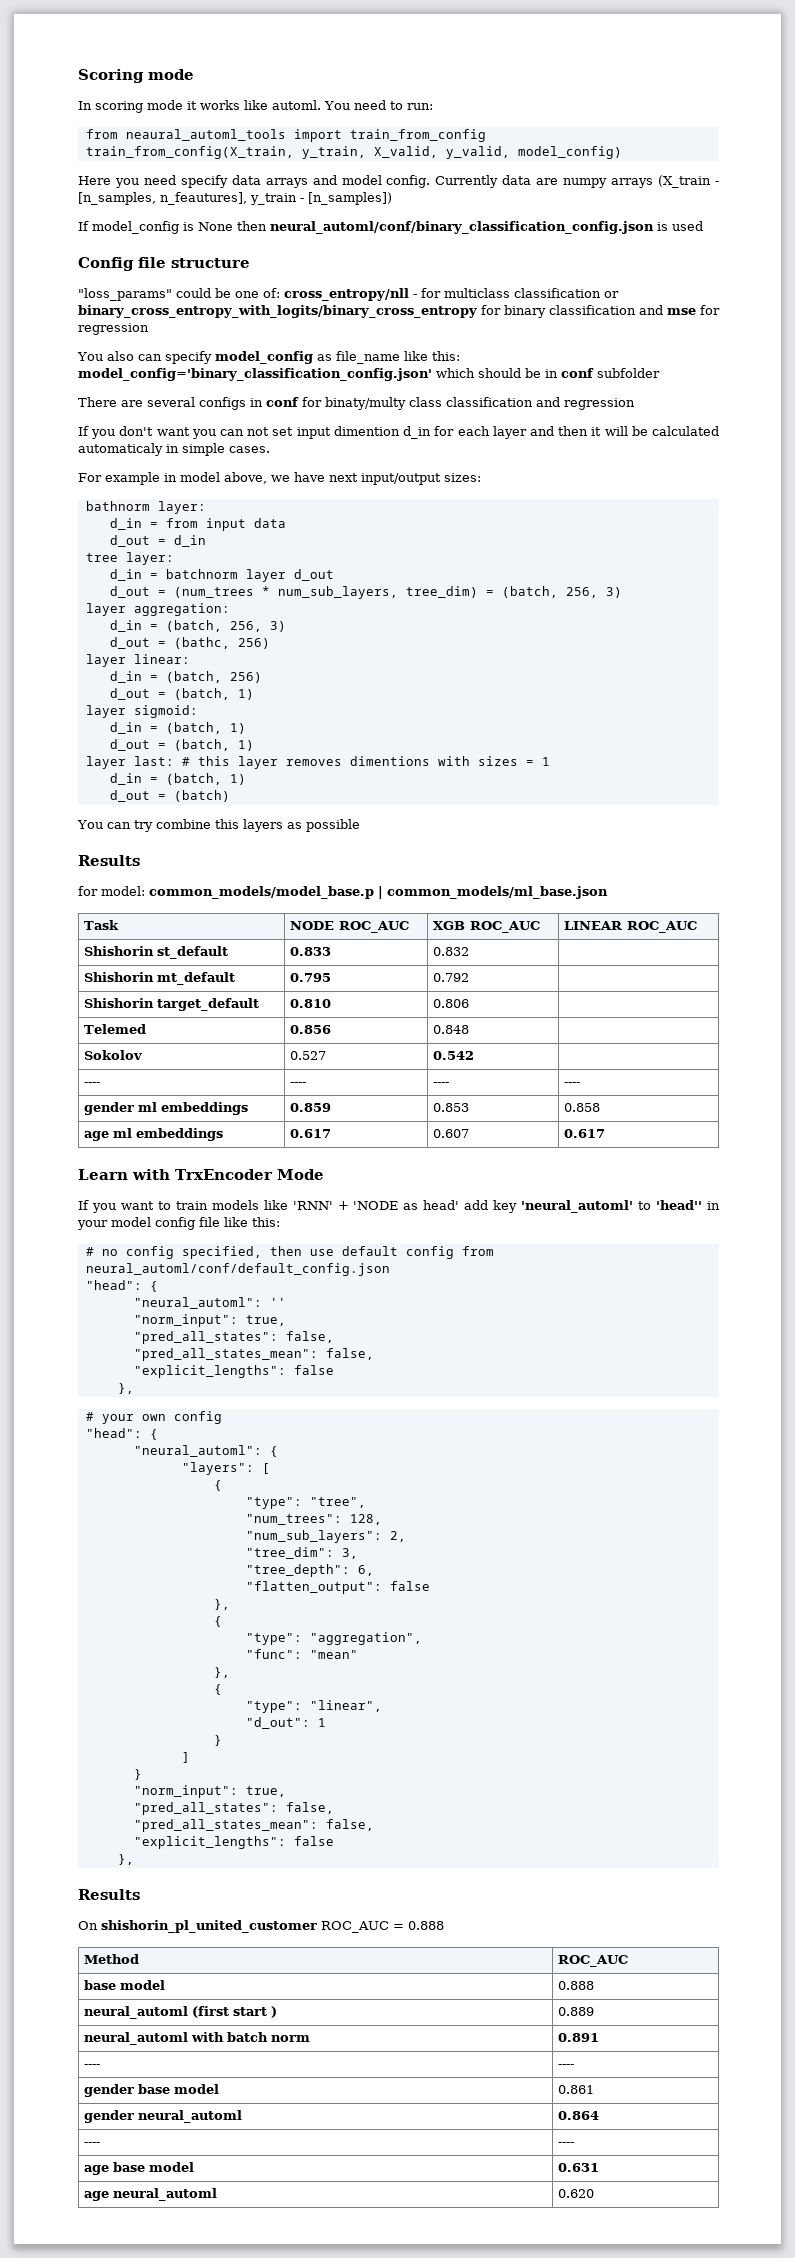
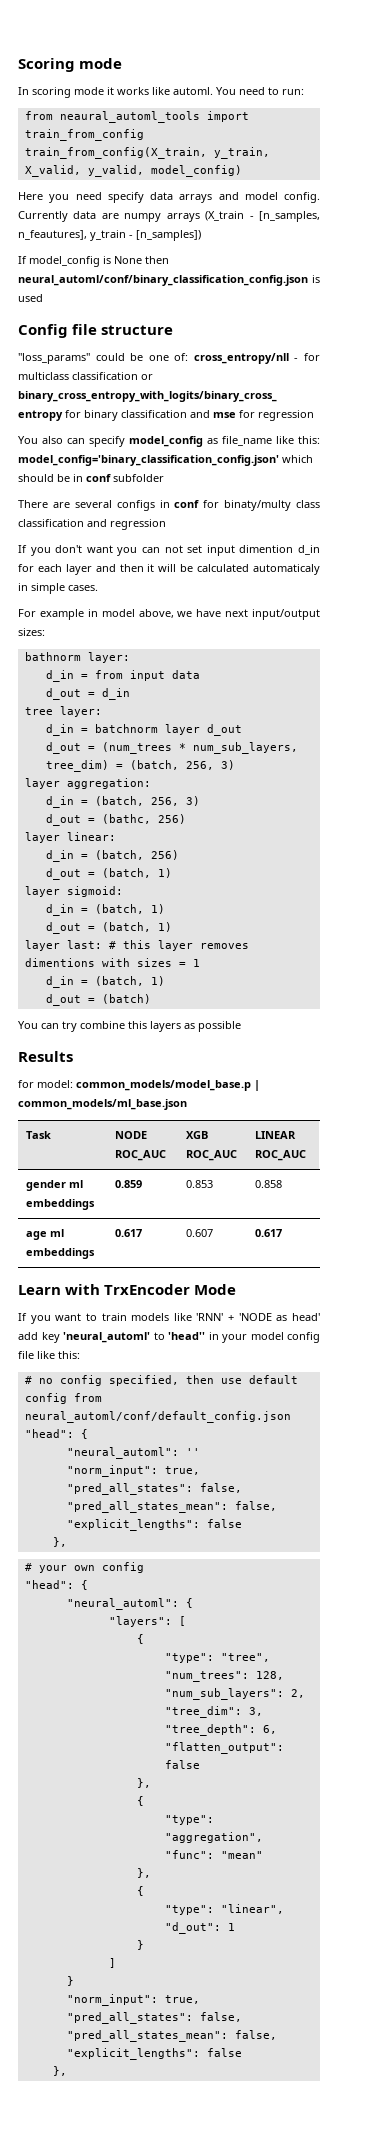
[84,946,229,959] [290,947,332,956] [433,947,470,956] [84,972,236,985] [290,973,332,982] [433,973,470,982] [84,998,260,1011] [290,999,332,1008] [433,999,470,1008] [84,1024,147,1034] [290,1025,332,1034] [433,1025,470,1034] [84,1050,143,1060] [290,1051,327,1060] [433,1051,475,1060] [84,1082,101,1086] [290,1082,307,1086] [433,1082,450,1086] [564,1082,581,1086] // Shishorin st_default | 0.833 | 0.832 | // Shishorin mt_default | 0.795 | 0.792 | // Shishorin target_default | 0.810 | 0.806 | // Telemed | 0.856 | 0.848 | // Sokolov | 0.527 | 0.542 | // ---- | ---- | ---- | ---- -> (306, 1155) none
[78,1889,140,1900] [78,1920,444,1933] [84,1954,140,1964] [558,1955,629,1967] [84,1980,166,1990] [558,1981,595,1990] [84,2006,278,2019] [558,2007,595,2016] [84,2032,311,2045] [558,2033,600,2042] [84,2064,101,2068] [558,2064,575,2068] [84,2084,220,2097] [558,2085,595,2094] [84,2110,243,2123] [558,2111,600,2120] [84,2142,101,2146] [558,2142,575,2146] [84,2162,195,2175] [558,2163,600,2172] [84,2188,218,2201] [558,2189,595,2198] // Results // On shishorin_pl_united_customer ROC_AUC = 0.888 // Method | ROC_AUC // base model | 0.888 // neural_automl (first start ) | 0.889 // neural_automl with batch norm | 0.891 // ---- | ---- // gender base model | 0.861 // gender neural_automl | 0.864 // ---- | ---- // age base model | 0.631 // age neural_automl | 0.620 -> (67, 2071) none

